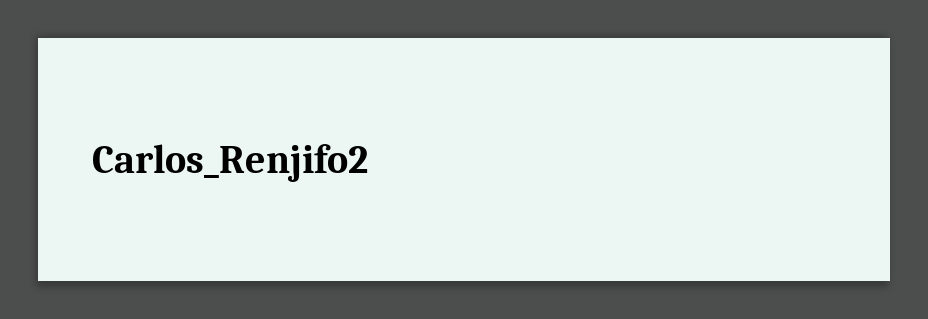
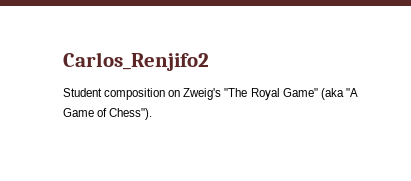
(368, 163) none -> [63,88,358,100] [63,108,153,120] // Student composition on Zweig's "The Royal Game" (aka "A Game of Chess").

